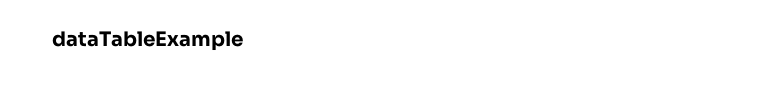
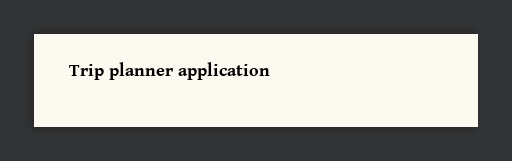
[52,31,243,51] dataTableExample -> [69,62,270,80] Trip planner application

